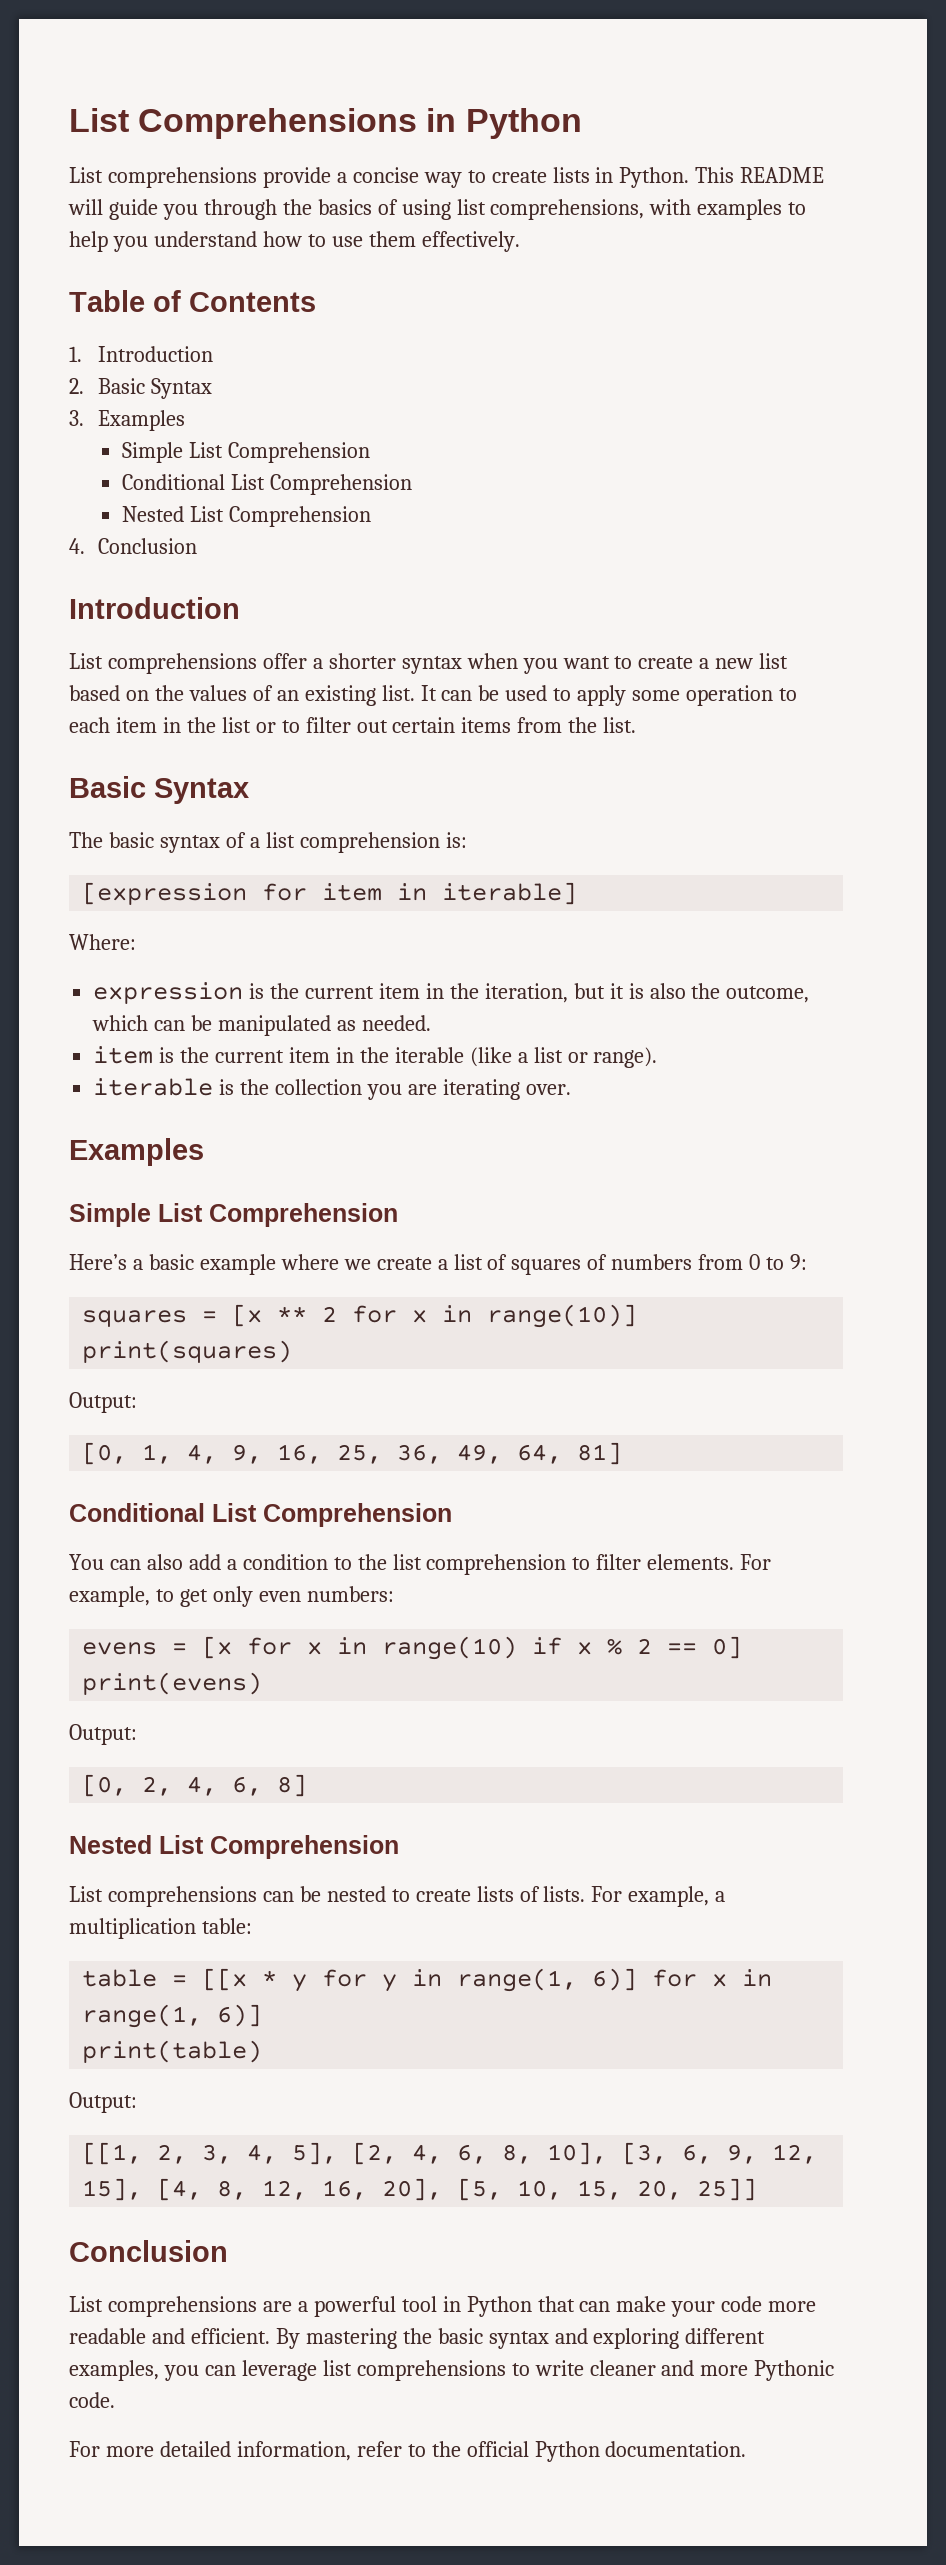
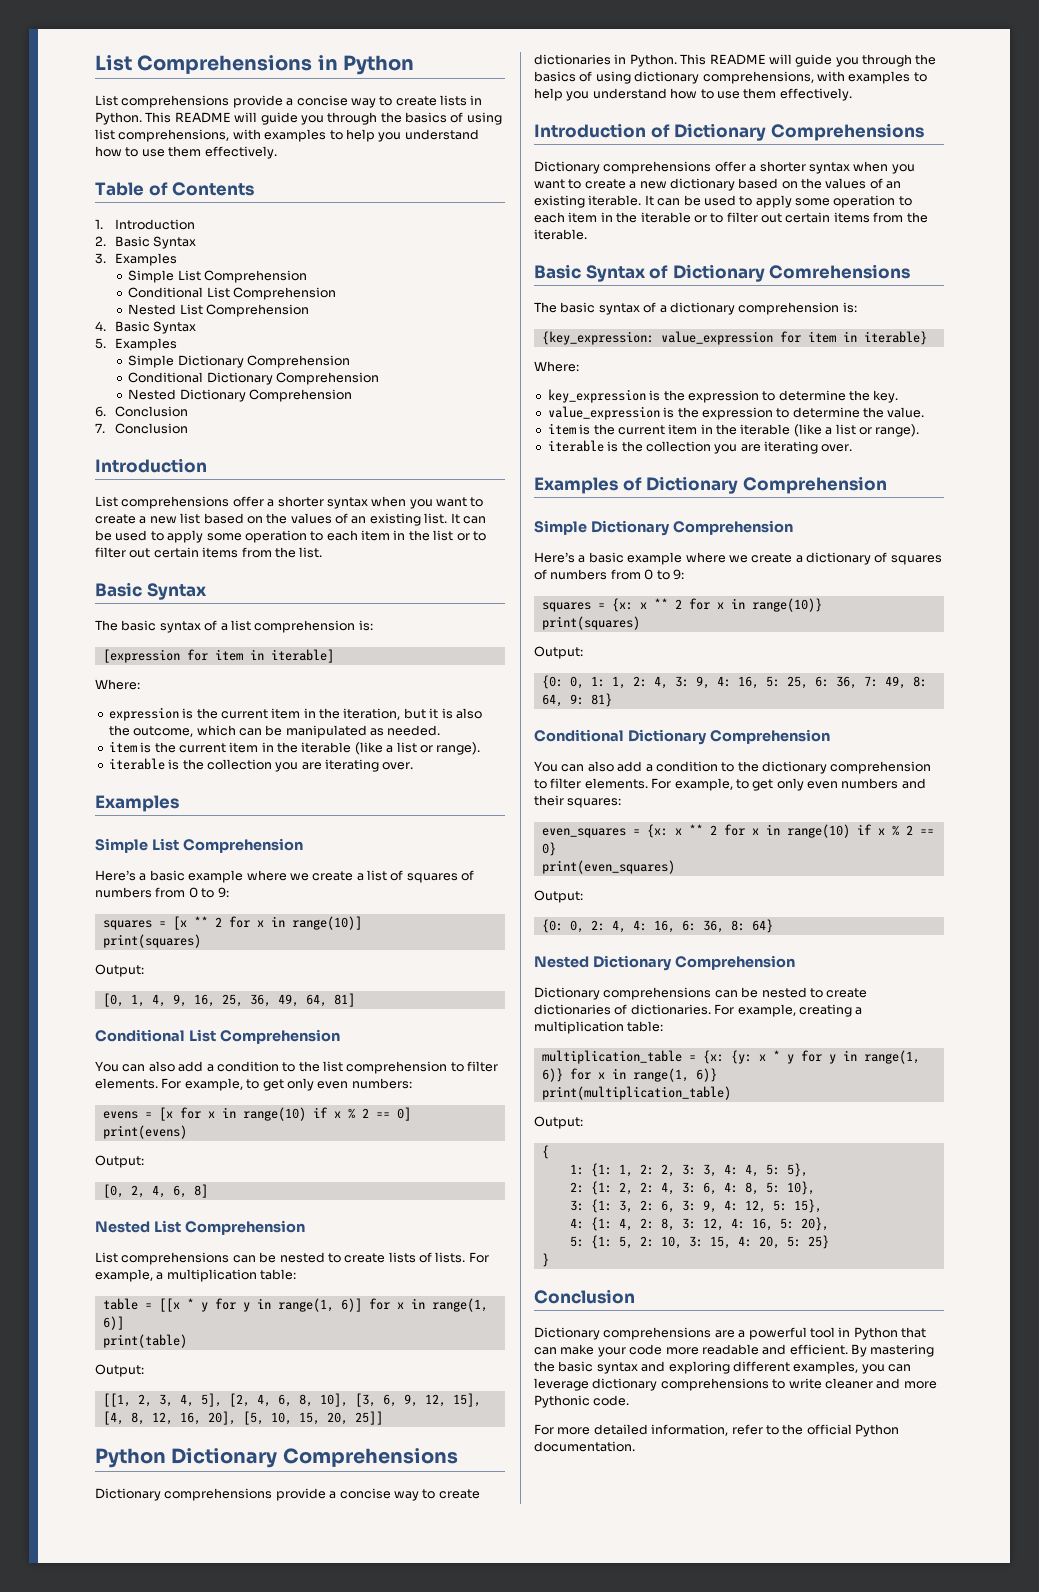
(85, 546) none -> [114,321,196,334] [95,338,177,351] [128,355,351,368] [128,372,380,385] [128,389,353,402] [95,406,188,417] [95,423,105,433] Basic Syntax // 5. Examples // Simple Dictionary Comprehension // Conditional Dictionary Comprehension // Nested Dictionary Comprehension // 6. Conclusion // 7.
[69,2240,228,2262] [69,2296,103,2312] // Conclusion // List -> [95,1448,458,1468] [95,1488,480,1501] [534,54,937,67] [534,71,927,84] [534,88,852,101] [534,123,924,141] [534,161,915,174] [534,178,902,191] [534,195,912,208] [534,212,928,223] [534,229,587,240] [534,264,911,282] [534,302,857,315] [541,331,927,345] [534,361,579,372] [547,389,899,403] [547,406,925,420] [547,423,920,437] [547,440,853,454] [534,476,887,494] [534,520,793,536] [534,552,942,565] [534,569,684,580] [541,598,822,612] [541,616,640,630] [534,646,583,659] [541,675,927,689] [541,693,612,707] [534,729,830,745] [534,761,932,774] [534,778,926,791] [534,795,622,808] [541,824,934,838] [541,842,556,856] [541,860,675,874] [534,890,583,903] [541,919,773,933] [534,955,795,971] [534,987,868,1000] [534,1004,863,1017] [534,1021,664,1034] [541,1050,920,1064] [541,1068,717,1082] [541,1086,731,1100] [534,1116,583,1129] [541,1145,549,1159] [569,1163,808,1177] [569,1181,815,1195] [569,1199,822,1213] [569,1217,829,1231] [569,1235,829,1249] [541,1253,549,1267] [534,1289,635,1304] [534,1327,600,1340] // Python Dictionary Comprehensions // Dictionary comprehensions provide a concise way to create dictionaries in Python. This README will guide you through the basics of using dictionary comprehensions, with examples to help you understand how to use them effectively. // Introduction of Dictionary Comprehensions // Dictionary comprehensions offer a shorter syntax when you want to create a new dictionary based on the values of an existing iterable. It can be used to apply some operation to each item in the iterable or to filter out certain items from the iterable. // Basic Syntax of Dictionary Comrehensions // The basic syntax of a dictionary comprehension is: // {key_expression: value_expression for item in iterable} // Where: // key_expression is the expression to determine the key. // value_expression is the expression to determine the value. // item is the current item in the iterable (like a list or range). // iterable is the collection you are iterating over. // Examples of Dictionary Comprehension // Simple Dictionary Comprehension // Here’s a basic example where we create a dictionary of squares of numbers from 0 to 9: // squares = {x: x ** 2 for x in range(10)} // print(squares) // Output: // {0: 0, 1: 1, 2: 4, 3: 9, 4: 16, 5: 25, 6: 36, 7: 49, 8: 64, 9: 81} // Conditional Dictionary Comprehension // You can also add a condition to the dictionary comprehension to filter elements. For example, to get only even numbers and their squares: // even_squares = {x: x ** 2 for x in range(10) if x % 2 == 0} // print(even_squares) // Output: // {0: 0, 2: 4, 4: 16, 6: 36, 8: 64} // Nested Dictionary Comprehension // Dictionary comprehensions can be nested to create dictionaries of dictionaries. For example, creating a multiplication table: // multiplication_table = {x: {y: x * y for y in range(1, 6)} for x in range(1, 6)} // print(multiplication_table) // Output: // { // 1: {1: 1, 2: 2, 3: 3, 4: 4, 5: 5}, // 2: {1: 2, 2: 4, 3: 6, 4: 8, 5: 10}, // 3: {1: 3, 2: 6, 3: 9, 4: 12, 5: 15}, // 4: {1: 4, 2: 8, 3: 12, 4: 16, 5: 20}, // 5: {1: 5, 2: 10, 3: 15, 4: 20, 5: 25} // } // Conclusion // Dictionary
[322,2360,352,2376] list -> [592,1378,658,1391] dictionary

